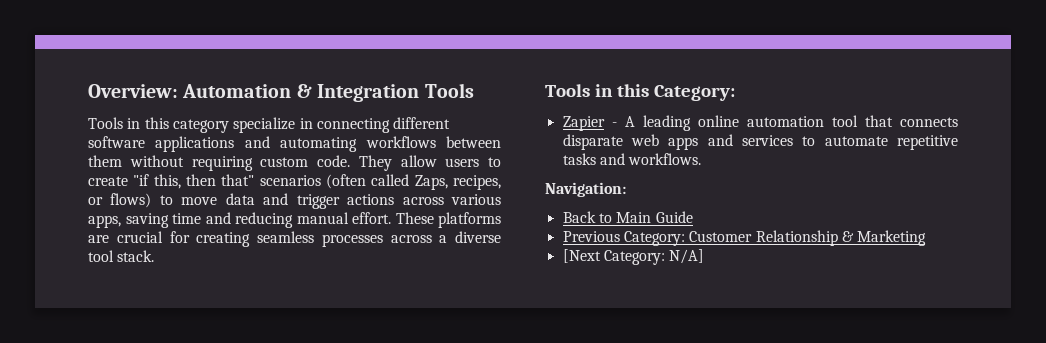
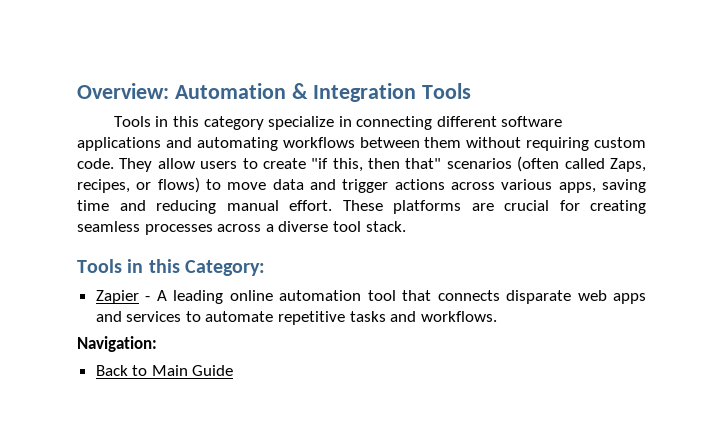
[562,230,927,246] [562,249,705,265] // Previous Category: Customer Relationship & Marketing // [Next Category: N/A] -> (234, 370) none

